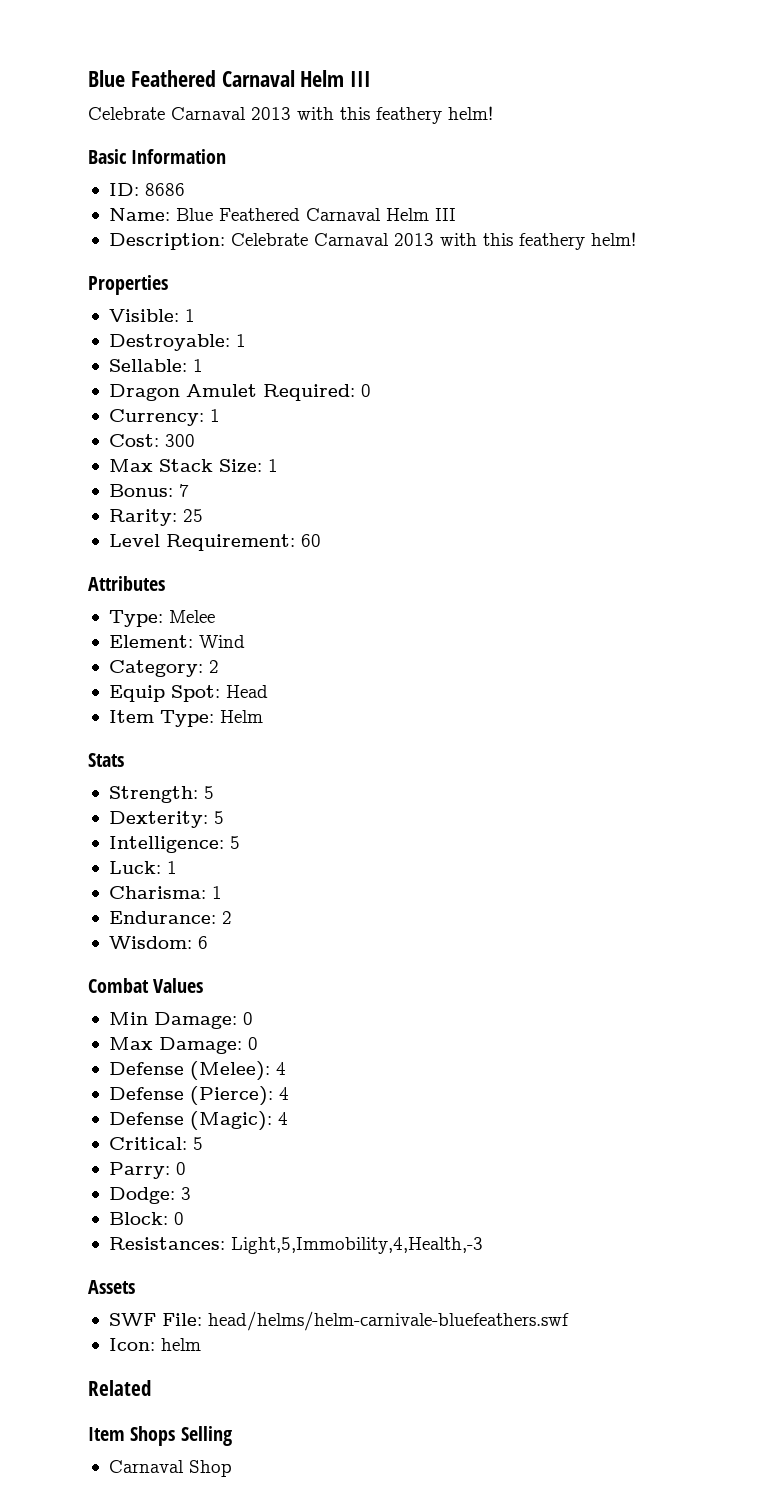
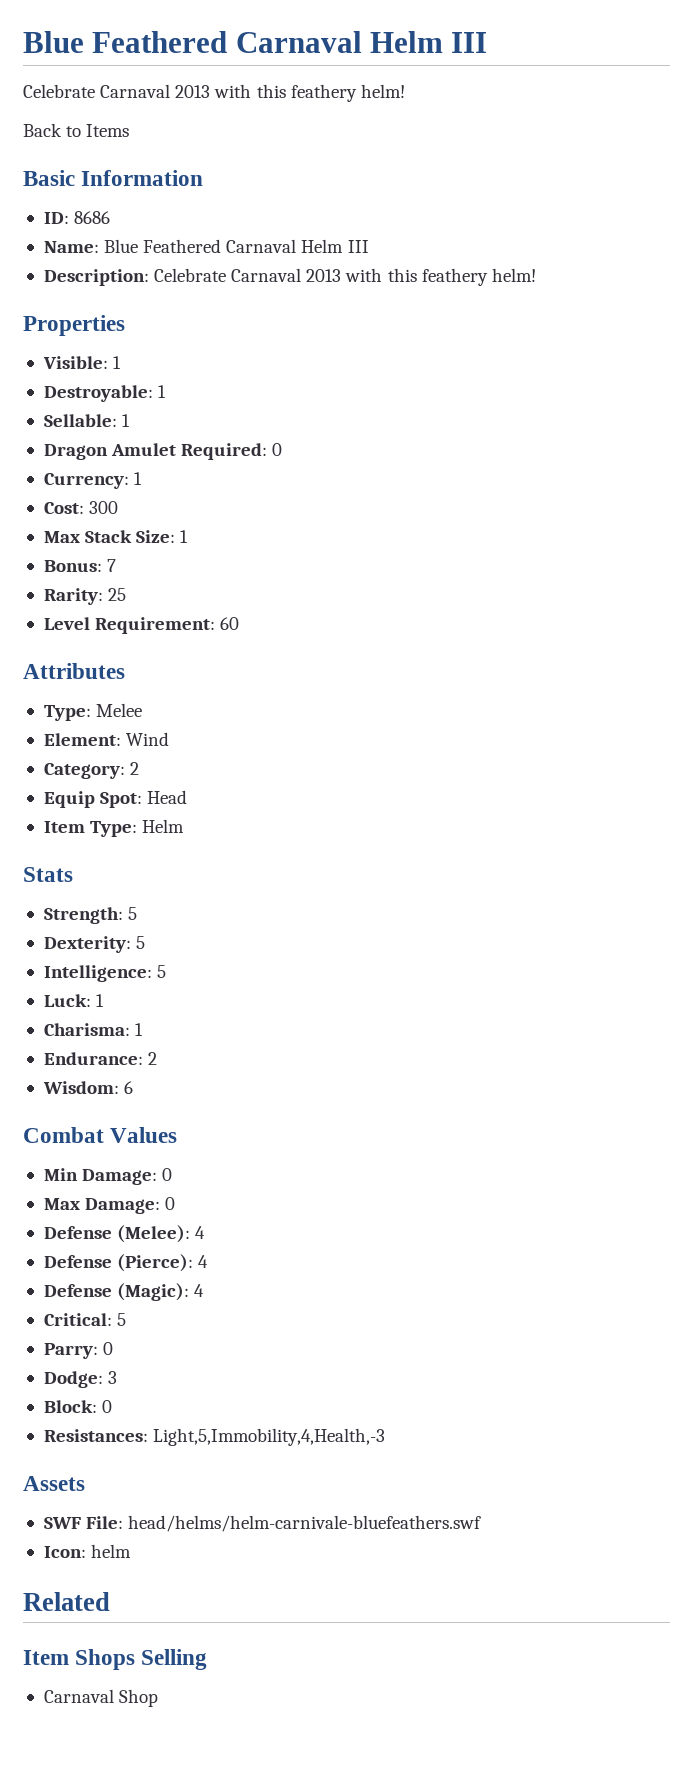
(493, 113) none -> [23,123,130,137] // Back to Items

